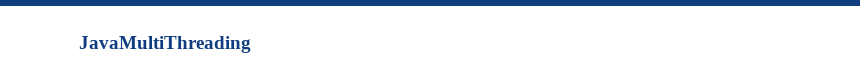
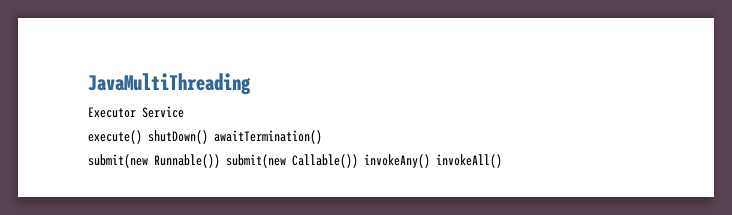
(251, 44) none -> [88,106,184,118] [88,130,322,144] [88,154,502,168] // Executor Service // execute() shutDown() awaitTermination() // submit(new Runnable()) submit(new Callable()) invokeAny() invokeAll()

